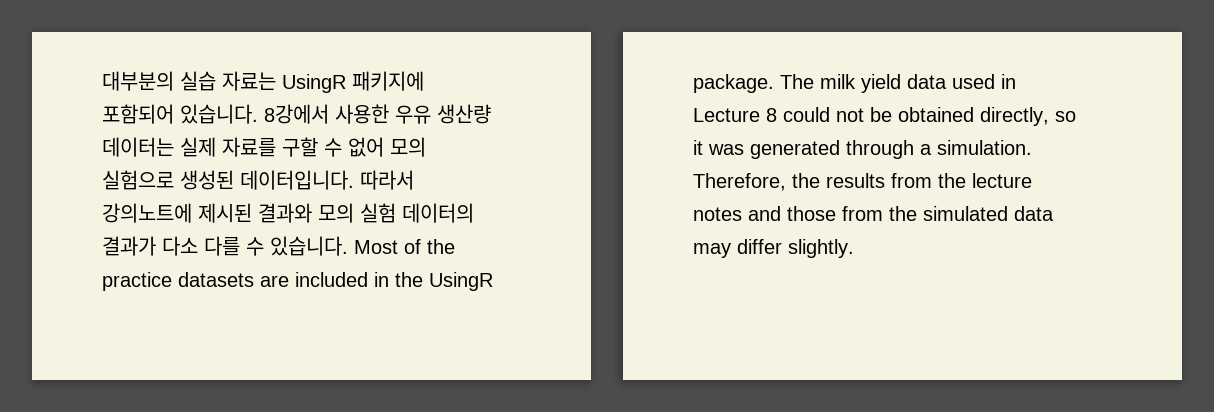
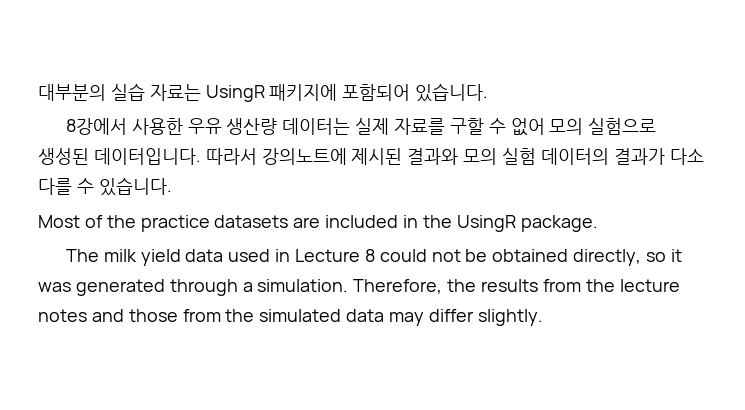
(258, 114) none -> (489, 92) //
(348, 246) none -> (172, 186) //
(774, 83) none -> (598, 223) //

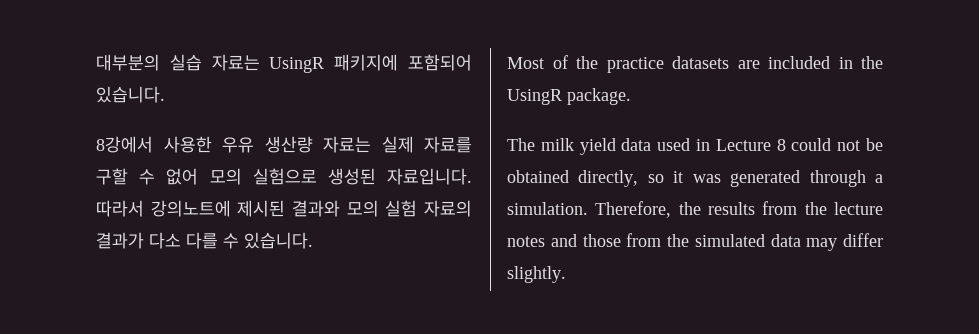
[282,118,351,135] 데이터는 -> [323,136,371,153] 자료는
[93,148,201,165] 데이터입니다. -> [387,168,472,185] 자료입니다.
[540,148,609,165] 데이터의 -> [424,200,472,217] 자료의

